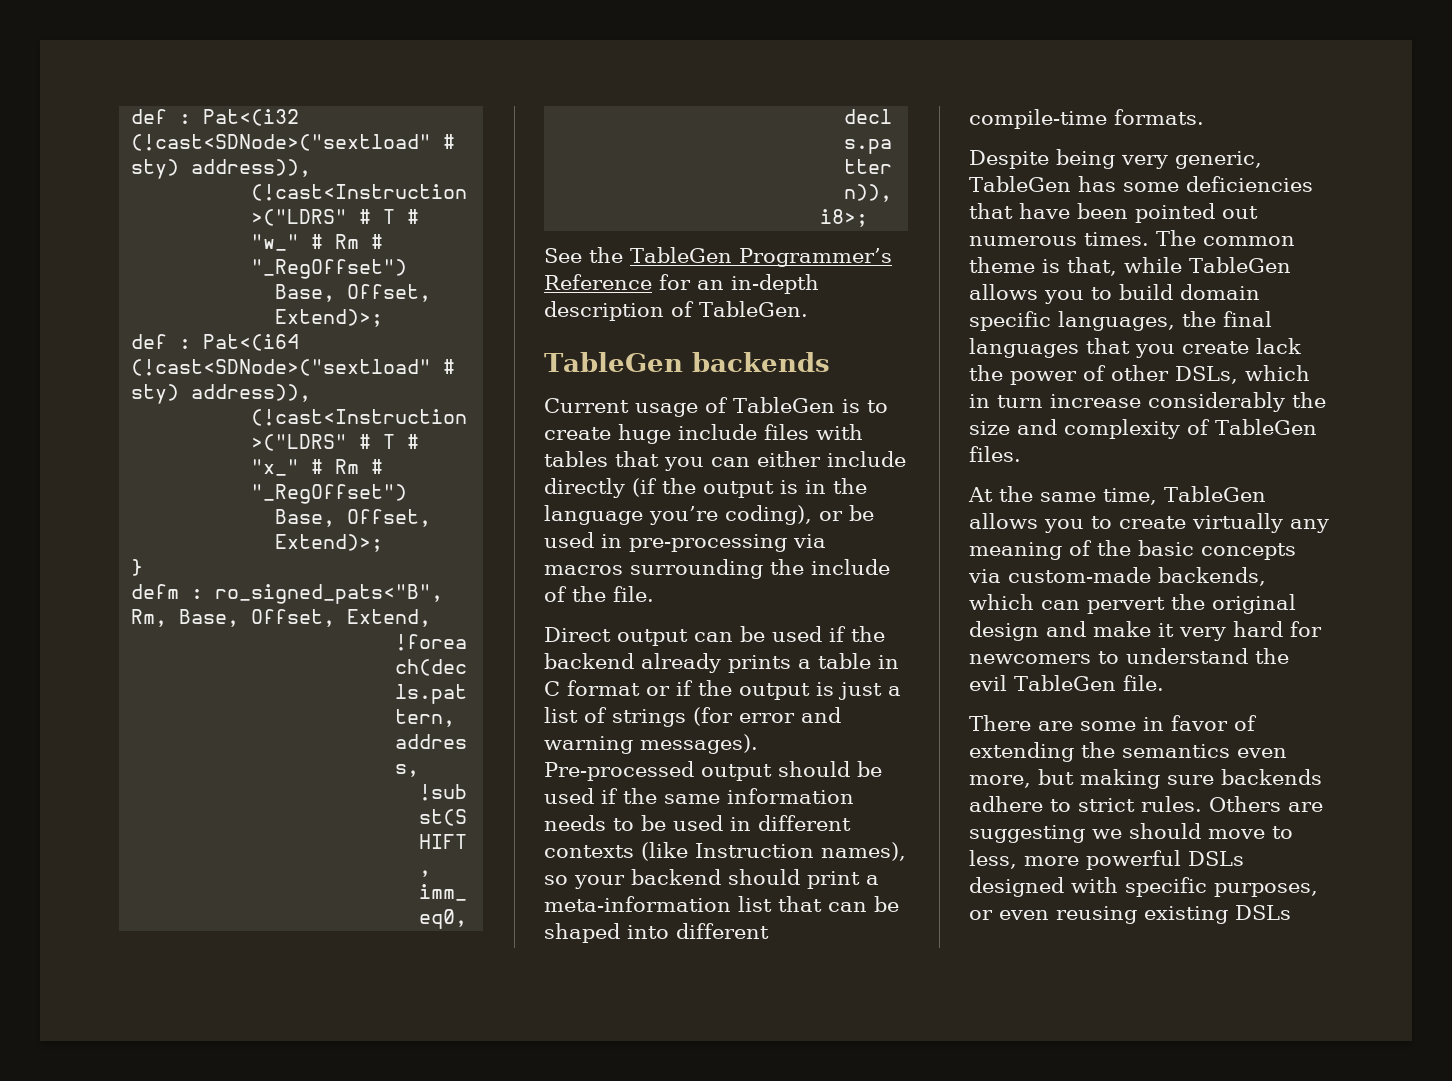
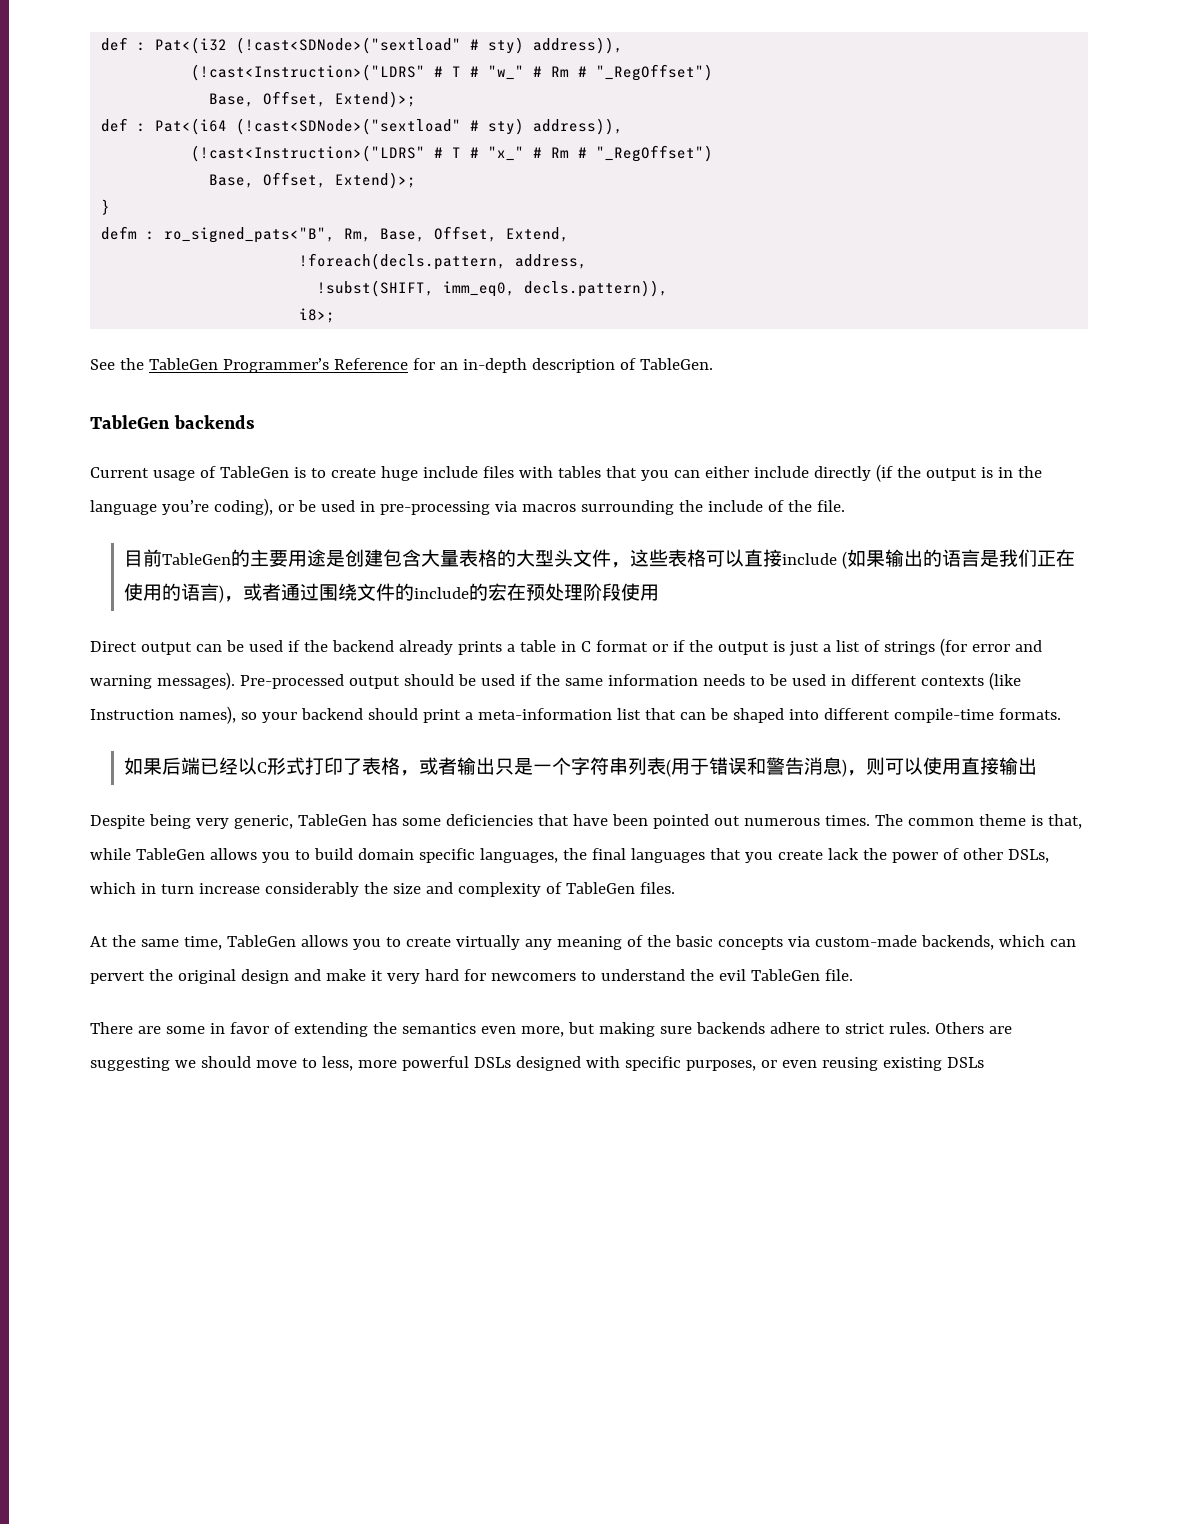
(654, 594) none -> [124,549,1076,569] [124,583,660,603] // 目前TableGen的主要用途是创建包含大量表格的大型头文件，这些表格可以直接include (如果输出的语言是我们正在使用的语言)，或者通过围绕文件的include的宏在预处理阶段使用
(1204, 117) none -> [124,757,1038,777] // 如果后端已经以C形式打印了表格，或者输出只是一个字符串列表(用于错误和警告消息)，则可以使用直接输出

